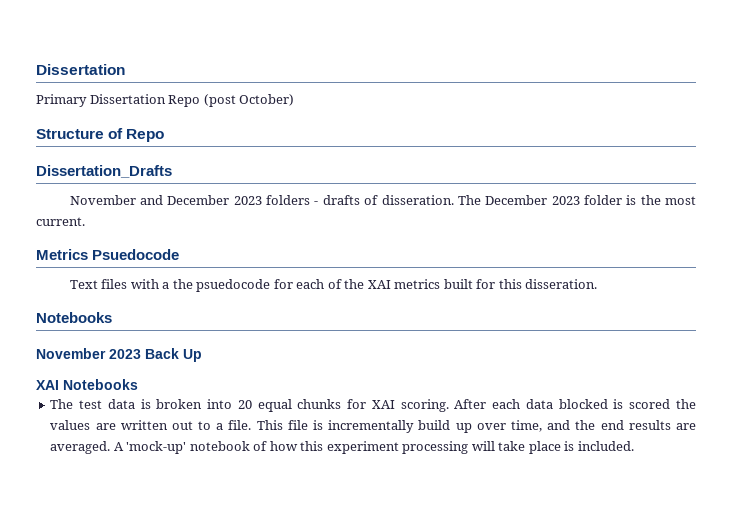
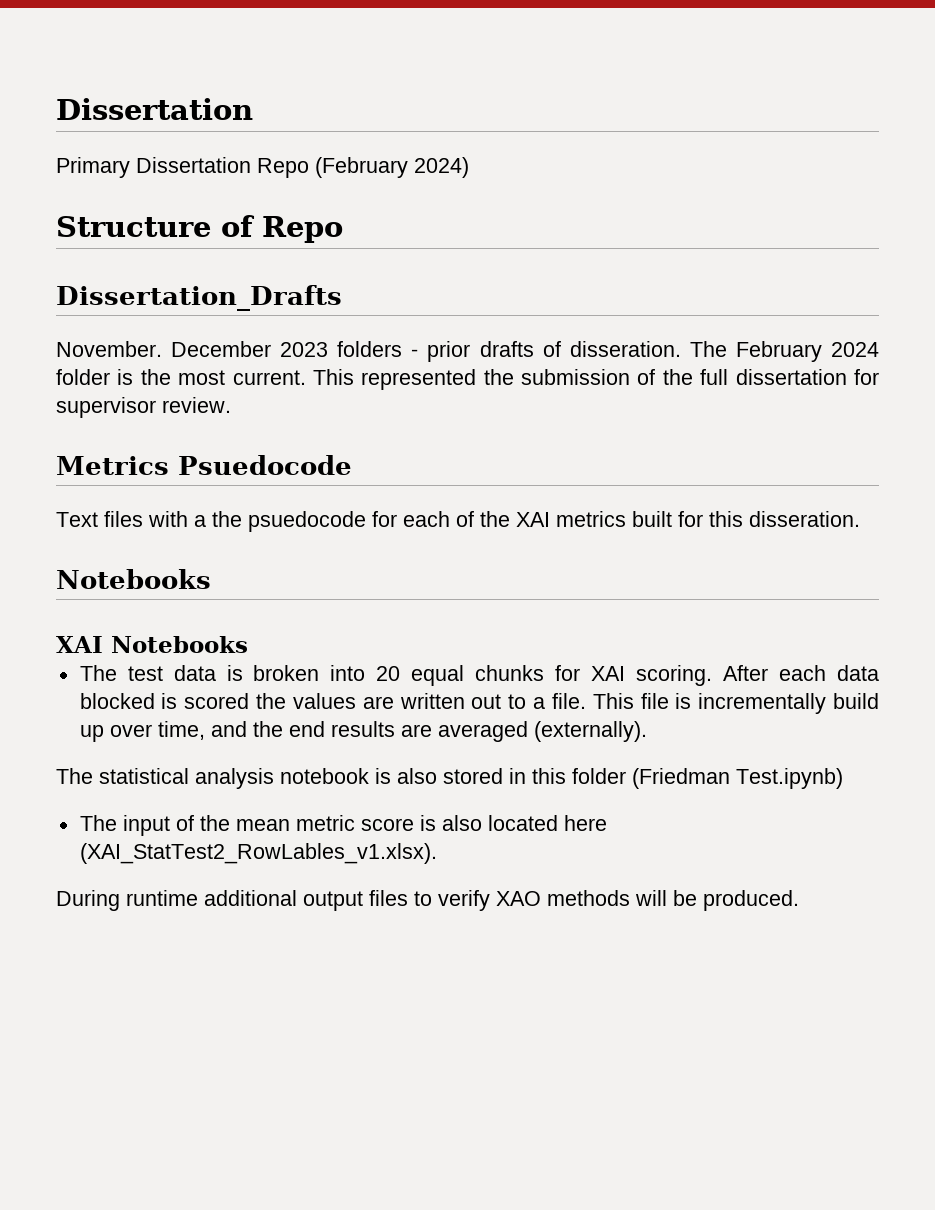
[203,94,295,107] (post October) -> [315,157,469,178] (February 2024)
[69,195,164,205] November and -> [56,341,162,357] November.
(319, 203) none -> [427,341,471,362] prior
[485,195,580,205] December 2023 -> [735,341,879,362] February 2024
(85, 221) none -> [312,369,879,390] [56,397,231,418] This represented the submission of the full dissertation for supervisor review.
[36,348,202,362] // November 2023 Back Up -> (211, 579) none
[50,441,634,454] averaged. A 'mock-up' notebook of how this experiment processing will take place is included. -> [437,721,647,742] [56,768,843,789] [79,815,607,836] [79,843,437,864] [56,890,799,911] averaged (externally). // The statistical analysis notebook is also stored in this folder (Friedman Test.ipynb) // The input of the mean metric score is also located here (XAI_StatTest2_RowLables_v1.xlsx). // During runtime additional output files to verify XAO methods will be produced.

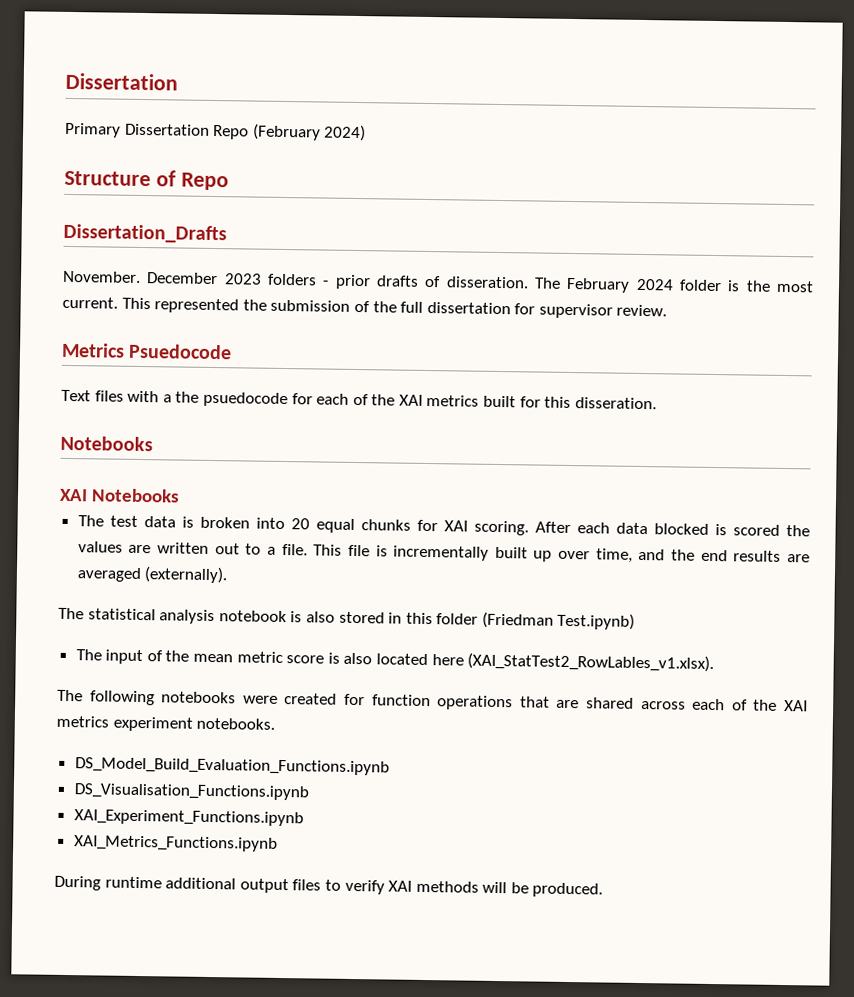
[833,693,880,709] build -> [494,546,528,559] built
(437, 853) none -> [57,689,809,712] [56,715,276,732] [74,757,390,776] [73,783,309,801] [73,809,304,827] [73,835,278,852] // The following notebooks were created for function operations that are shared across each of the XAI metrics experiment notebooks. // DS_Model_Build_Evaluation_Functions.ipynb // DS_Visualisation_Functions.ipynb // XAI_Experiment_Functions.ipynb // XAI_Metrics_Functions.ipynb
[496,891,541,906] XAO -> [388,880,413,892] XAI

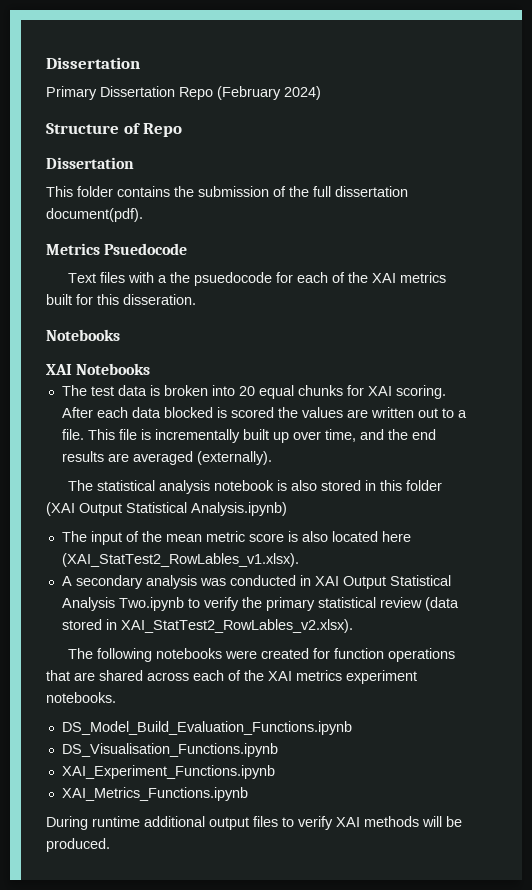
[63,223,227,244] [62,270,815,293] [62,296,240,314] Dissertation_Drafts // November. December 2023 folders - prior drafts of disseration. The February 2024 folder is the most current. This represented -> [46,157,134,169] [46,186,170,197] Dissertation // This folder contains
[514,303,668,319] for supervisor review. -> [46,208,143,222] document(pdf).
[481,611,636,630] (Friedman Test.ipynb) -> [46,502,287,516] (XAI Output Statistical Analysis.ipynb)
(715, 662) none -> [61,575,451,589] [61,597,459,611] [61,619,353,633] // A secondary analysis was conducted in XAI Output Statistical Analysis Two.ipynb to verify the primary statistical review (data stored in XAI_StatTest2_RowLables_v2.xlsx).

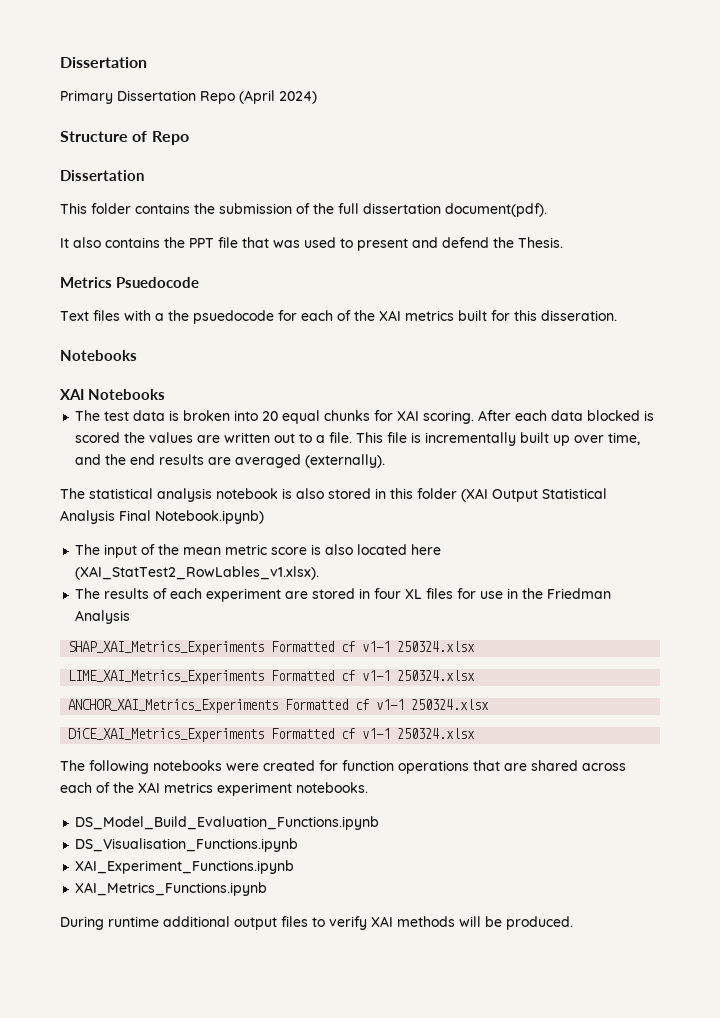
[217,86,281,100] (February -> [239,90,275,104] (April
(143, 215) none -> [60,237,563,251] // It also contains the PPT file that was used to present and defend the Thesis.
[191,502,287,516] Analysis.ipynb) -> [60,510,264,524] Analysis Final Notebook.ipynb)
[61,575,451,589] [61,597,459,611] [61,619,353,633] A secondary analysis was conducted in XAI Output Statistical Analysis Two.ipynb to verify the primary statistical review (data stored in XAI_StatTest2_RowLables_v2.xlsx). -> [75,588,612,602] [75,610,131,624] [68,641,476,655] [68,670,476,684] [68,699,490,713] [68,728,476,742] The results of each experiment are stored in four XL files for use in the Friedman Analysis // SHAP_XAI_Metrics_Experiments Formatted cf v1-1 250324.xlsx // LIME_XAI_Metrics_Experiments Formatted cf v1-1 250324.xlsx // ANCHOR_XAI_Metrics_Experiments Formatted cf v1-1 250324.xlsx // DiCE_XAI_Metrics_Experiments Formatted cf v1-1 250324.xlsx

